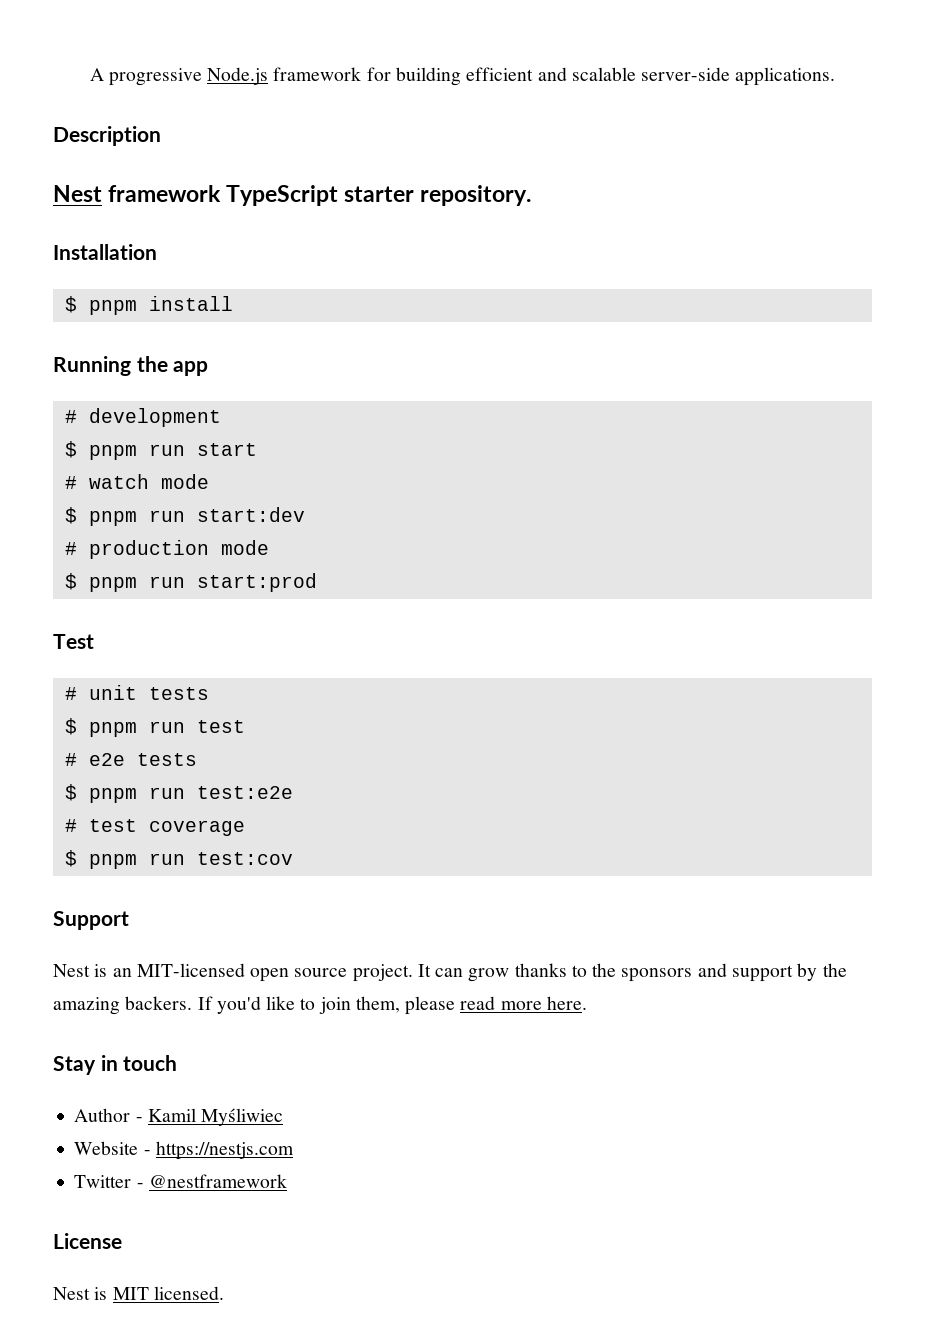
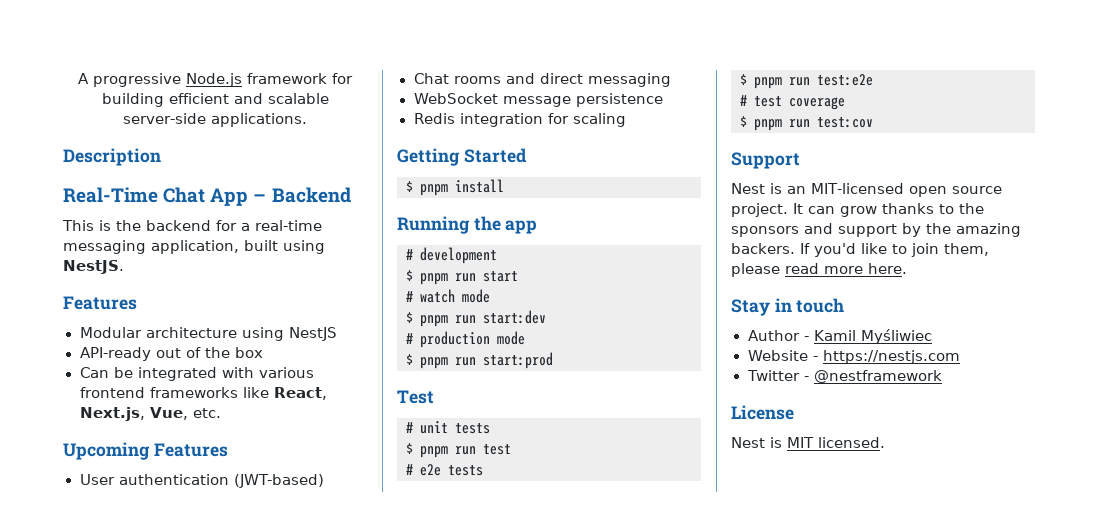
[53,185,532,206] [53,244,157,260] Nest framework TypeScript starter repository. // Installation -> [63,187,351,206] [62,220,322,231] [63,240,325,254] [63,260,124,274] [63,296,137,310] [79,327,337,341] [79,347,263,361] [79,367,314,381] [79,387,327,400] [79,407,221,421] [63,442,228,460] [79,474,325,488] [413,73,671,87] [413,93,664,107] [413,113,626,127] [397,148,527,166] Real-Time Chat App – Backend // This is the backend for a real-time messaging application, built using NestJS. // Features // Modular architecture using NestJS // API-ready out of the box // Can be integrated with various frontend frameworks like React, Next.js, Vue, etc. // Upcoming Features // User authentication (JWT-based) // Chat rooms and direct messaging // WebSocket message persistence // Redis integration for scaling // Getting Started

